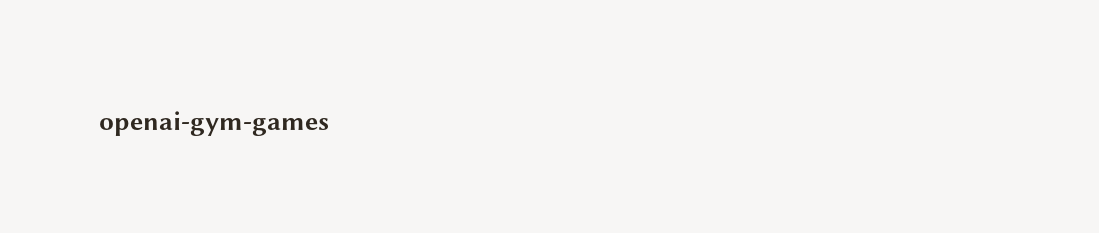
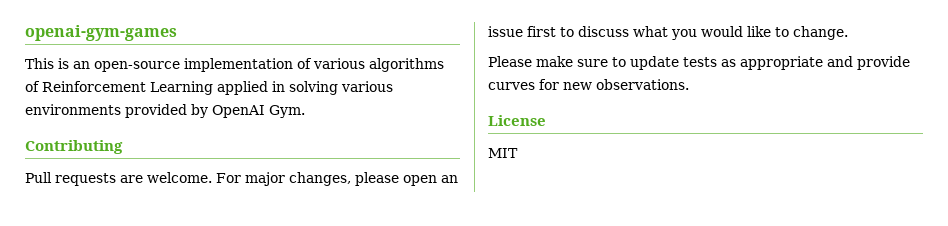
(329, 123) none -> [25,58,444,72] [25,81,393,95] [25,104,305,118] [25,140,123,154] [25,172,458,186] [488,26,848,40] [488,56,910,70] [488,79,689,90] [488,115,546,126] [488,148,518,158] // This is an open-source implementation of various algorithms of Reinforcement Learning applied in solving various environments provided by OpenAI Gym. // Contributing // Pull requests are welcome. For major changes, please open an issue first to discuss what you would like to change. // Please make sure to update tests as appropriate and provide curves for new observations. // License // MIT

